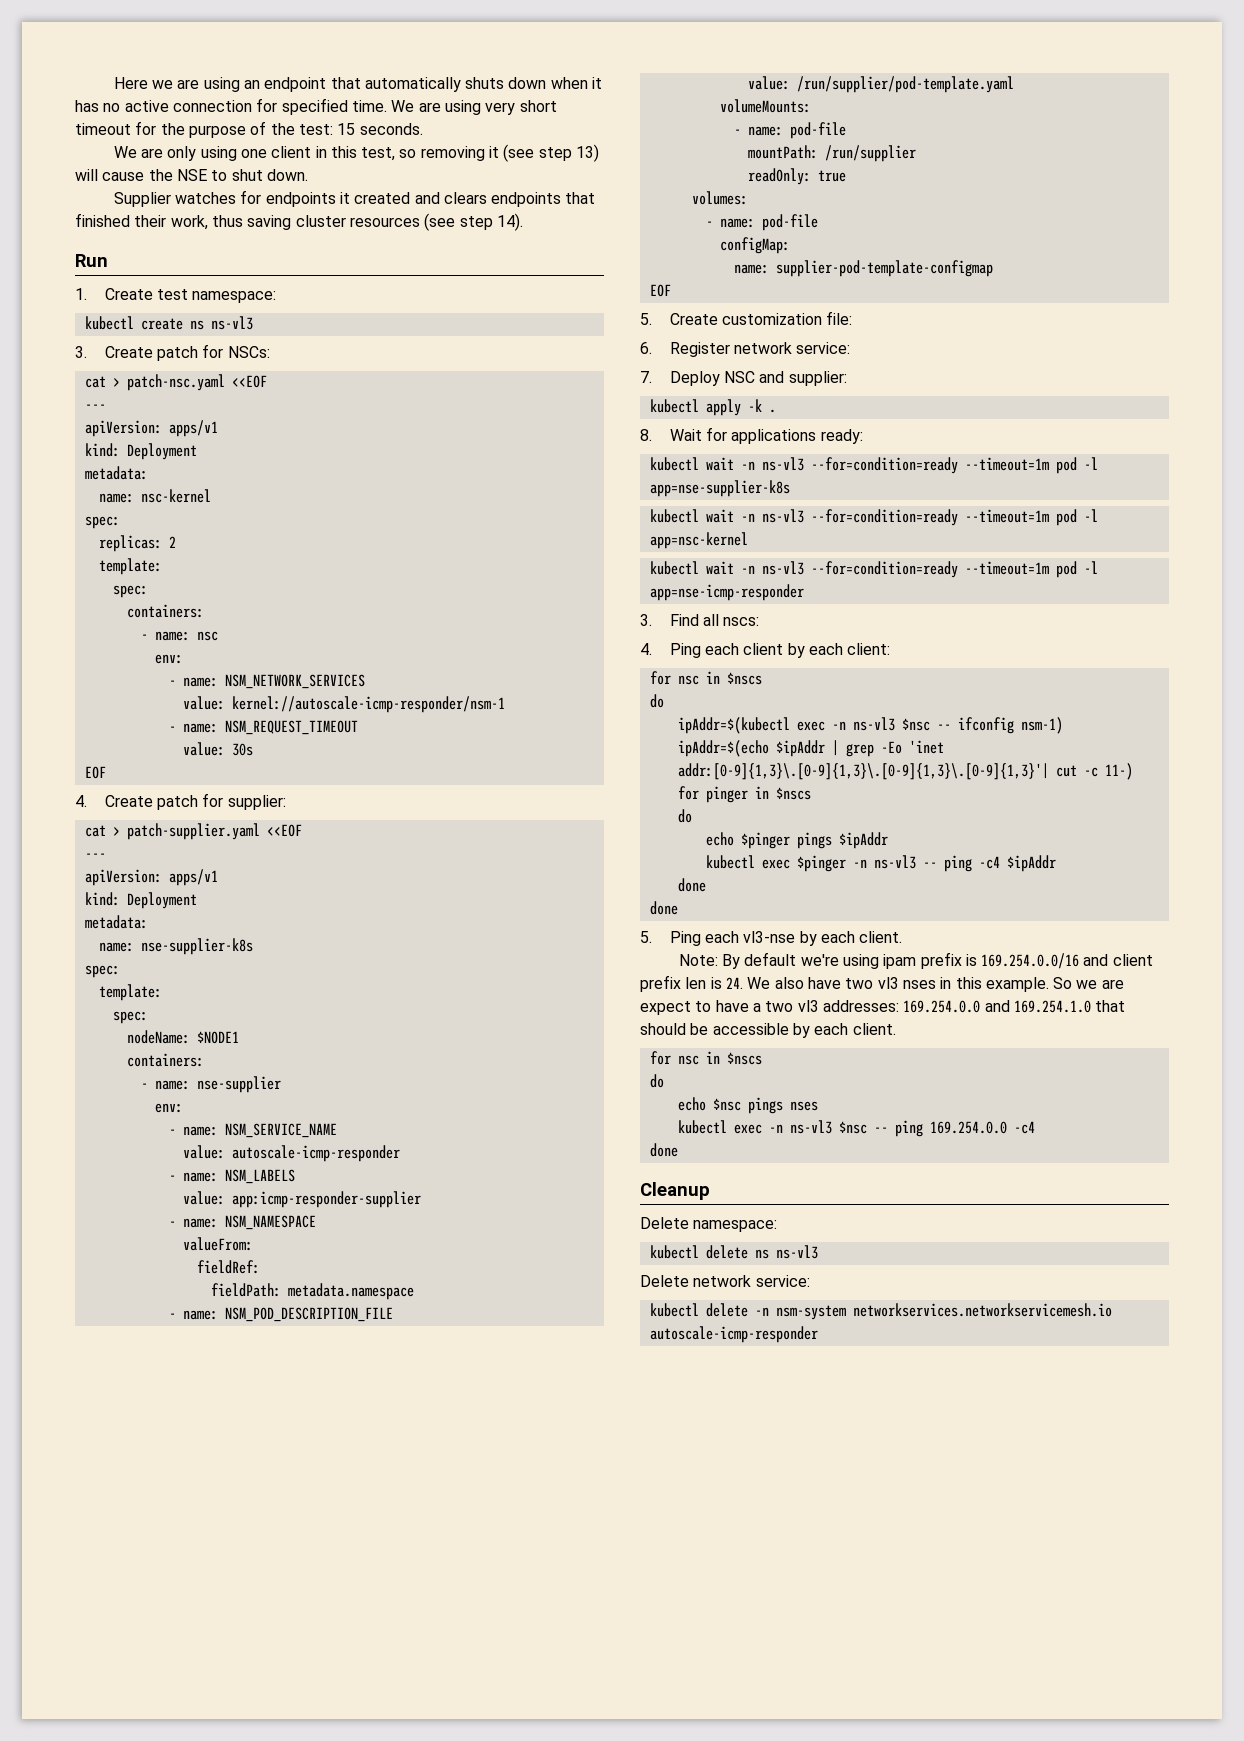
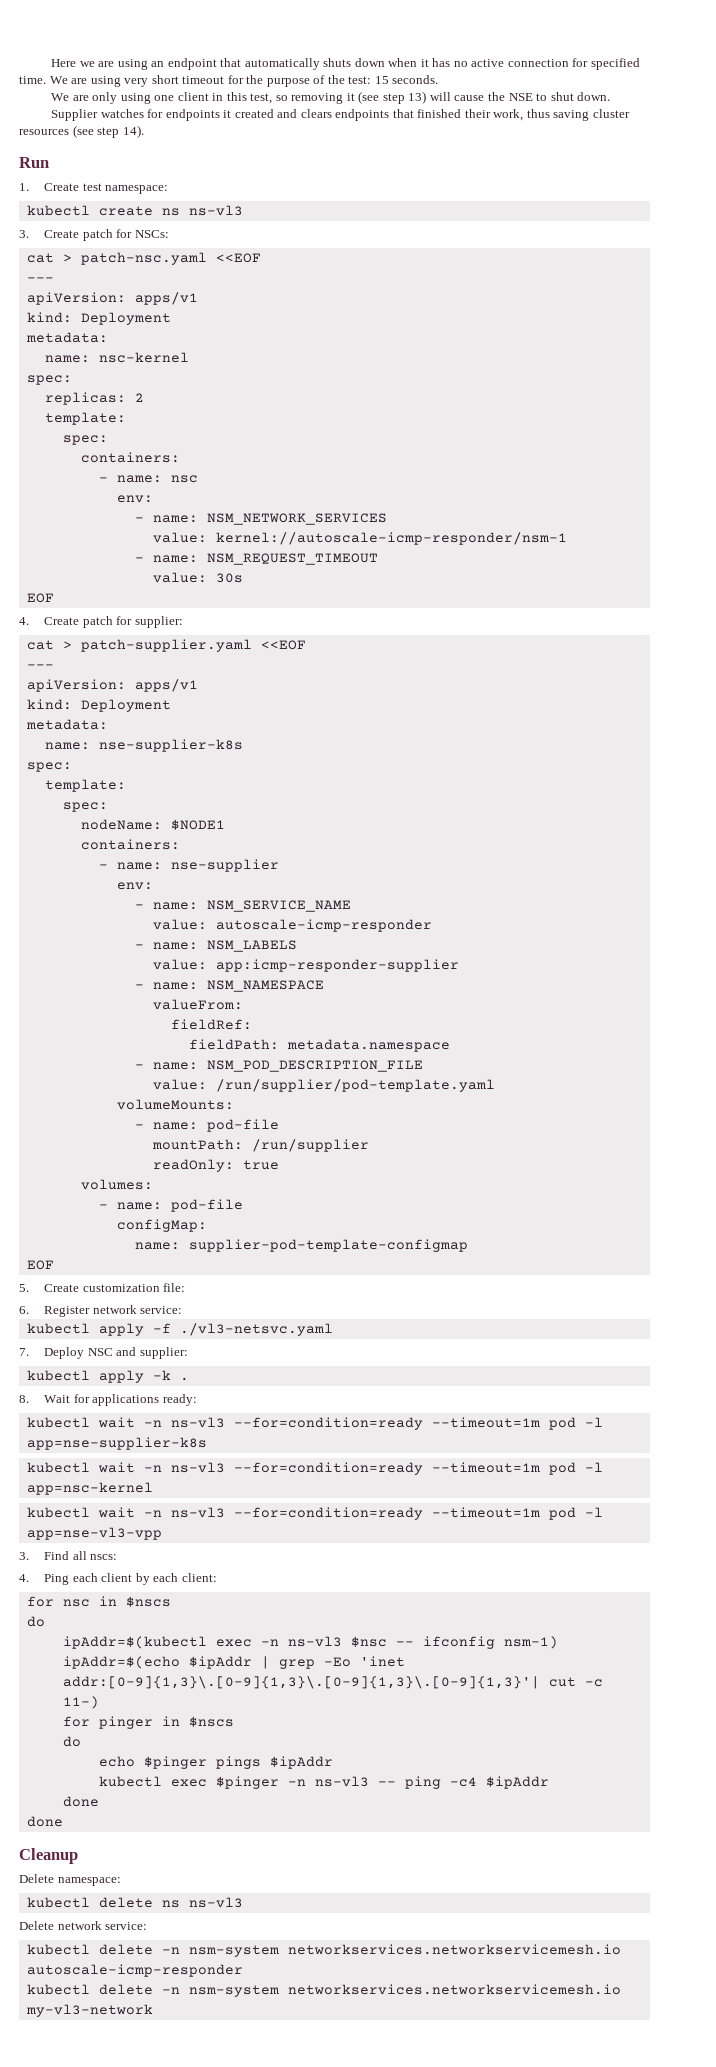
(851, 348) none -> [26,1323,333,1336] // kubectl apply -f ./vl3-netsvc.yaml
[649,584,804,601] app=nse-icmp-responder -> [26,1527,162,1540] app=nse-vl3-vpp
[640,931,903,946] [678,952,1153,969] [640,975,1124,992] [640,1000,1126,1015] [640,1023,896,1038] [649,1051,762,1065] [649,1074,664,1088] [677,1097,818,1114] [677,1120,1035,1137] [649,1143,678,1157] // 5. Ping each vl3-nse by each client. // Note: By default we're using ipam prefix is 169.254.0.0/16 and client prefix len is 24. We also have two vl3 nses in this example. So we are expect to have a two vl3 addresses: 169.254.0.0 and 169.254.1.0 that should be accessible by each client. // for nsc in $nscs // do // echo $nsc pings nses // kubectl exec -n ns-vl3 $nsc -- ping 169.254.0.0 -c4 // done -> (63, 1821) none
(818, 1334) none -> [26,1984,621,1997] [25,2004,153,2017] // kubectl delete -n nsm-system networkservices.networkservicemesh.io my-vl3-network

